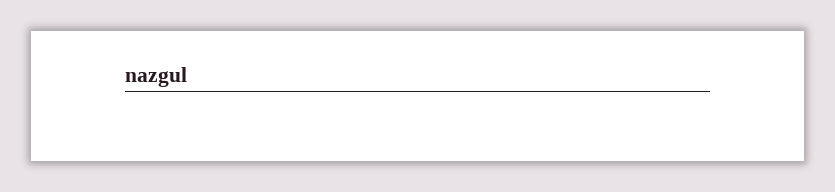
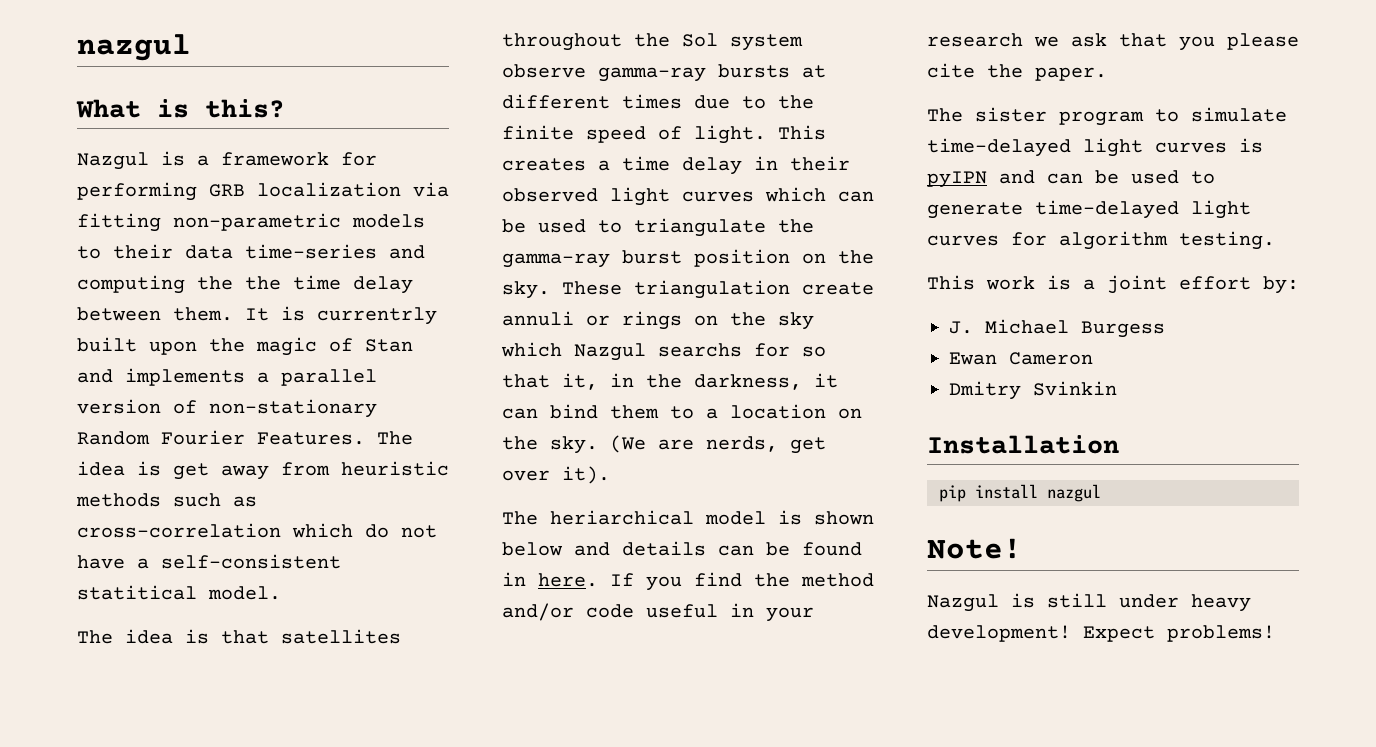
[125,67,187,87] nazgul -> [77,34,191,61] [76,99,285,118] [77,151,377,170] [77,182,449,201] [77,213,425,232] [77,244,425,259] [77,275,413,294] [77,306,437,325] [77,337,413,356] [77,368,377,386] [77,399,377,418] [77,430,413,445] [77,461,449,480] [76,493,257,507] [77,523,437,538] [77,554,341,569] [77,585,281,600] [77,629,401,644] [502,33,803,51] [502,64,826,82] [502,94,814,109] [502,125,826,144] [502,156,850,175] [502,187,874,206] [502,218,814,237] [502,249,874,268] [502,280,874,299] [502,311,814,330] [501,342,826,361] [502,373,838,390] [502,404,862,419] [502,435,826,454] [502,466,610,484] [502,510,874,525] [502,541,862,556] [502,572,874,591] [502,603,814,622] [927,33,1299,51] [927,63,1107,81] [927,107,1287,126] [927,138,1263,157] [927,170,1215,188] [927,200,1251,219] [927,231,1275,250] [927,275,1299,294] [949,319,1165,338] [949,352,1093,365] [949,381,1117,400] [927,435,1119,454] [939,484,1101,502] [927,538,1022,559] [927,593,1251,612] [927,625,1275,642] nazgul // What is this? // Nazgul is a framework for performing GRB localization via fitting non-parametric models to their data time-series and computing the the time delay between them. It is currentrly built upon the magic of Stan and implements a parallel version of non-stationary Random Fourier Features. The idea is get away from heuristic methods such as cross-correlation which do not have a self-consistent statitical model. // The idea is that satellites throughout the Sol system observe gamma-ray bursts at different times due to the finite speed of light. This creates a time delay in their observed light curves which can be used to triangulate the gamma-ray burst position on the sky. These triangulation create annuli or rings on the sky which Nazgul searchs for so that it, in the darkness, it can bind them to a location on the sky. (We are nerds, get over it). // The heriarchical model is shown below and details can be found in here. If you find the method and/or code useful in your research we ask that you please cite the paper. // The sister program to simulate time-delayed light curves is pyIPN and can be used to generate time-delayed light curves for algorithm testing. // This work is a joint effort by: // J. Michael Burgess // Ewan Cameron // Dmitry Svinkin // Installation // pip install nazgul // Note! // Nazgul is still under heavy development! Expect problems!

